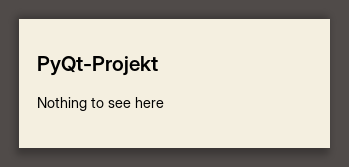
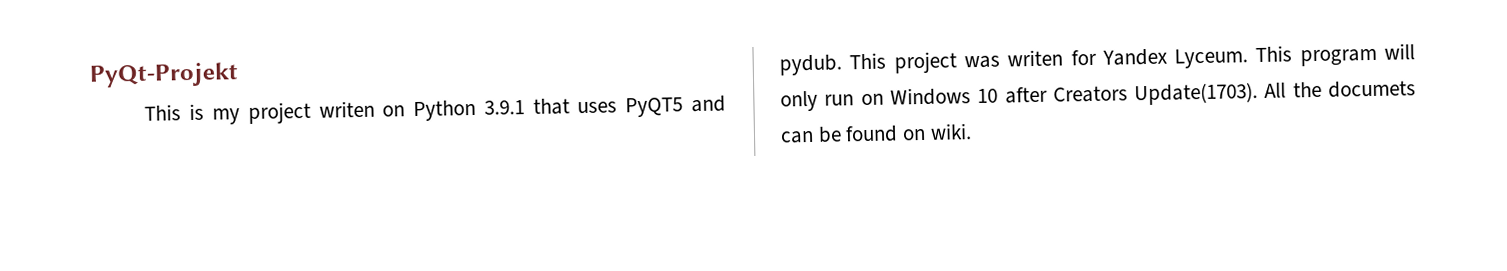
[37,97,164,111] Nothing to see here -> [144,95,726,125] [779,43,1415,76] [780,80,1416,112] [780,123,972,144] This is my project writen on Python 3.9.1 that uses PyQT5 and pydub. This project was writen for Yandex Lyceum. This program will only run on Windows 10 after Creators Update(1703). All the documets can be found on wiki.

